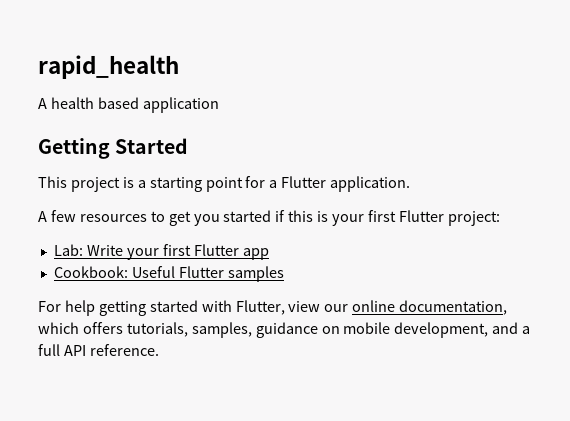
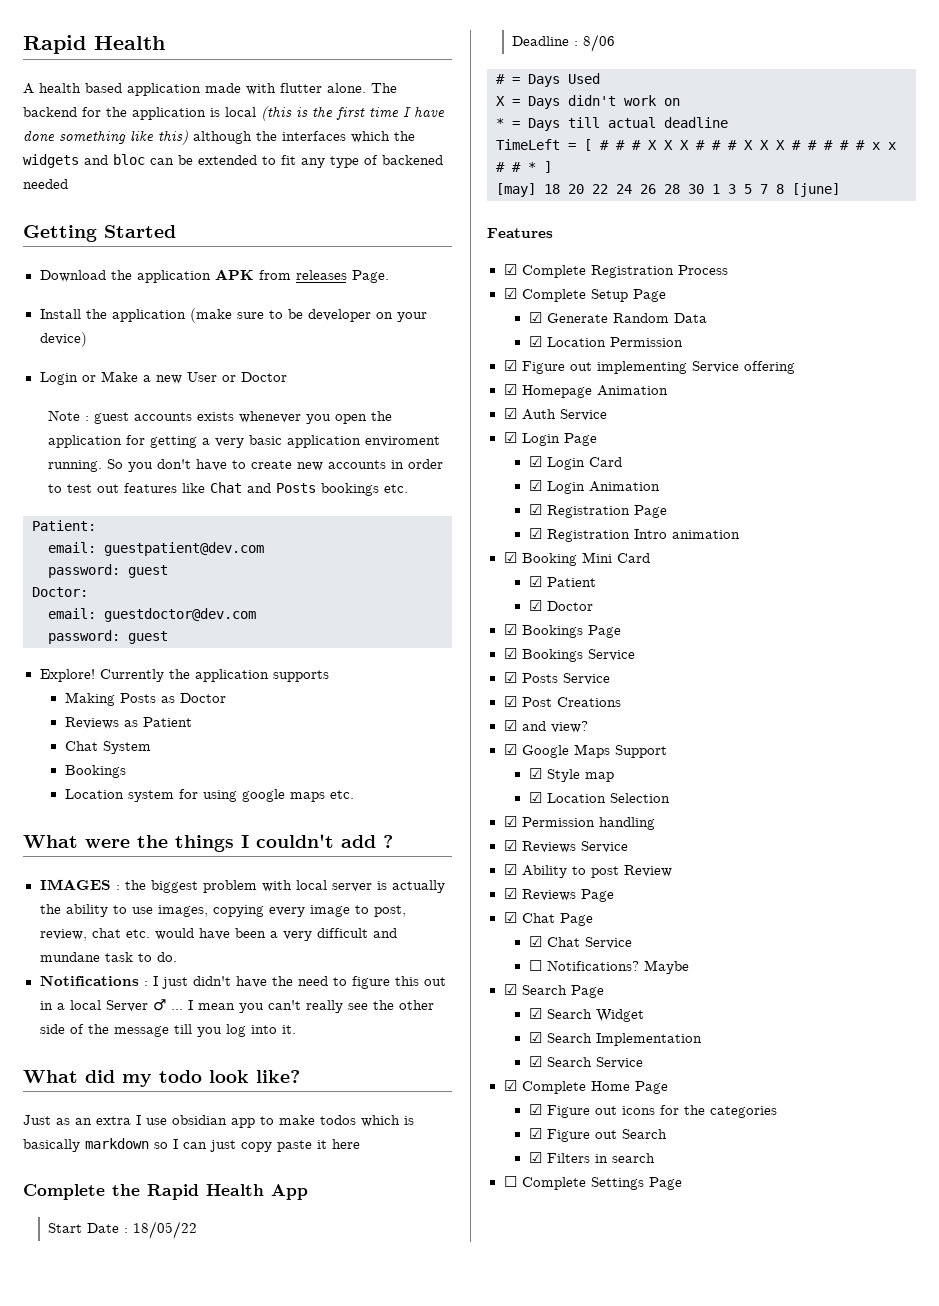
[38,55,179,79] rapid_health -> [23,35,165,54] Rapid Health
[38,138,189,159] [38,176,411,192] [38,210,500,226] [53,244,269,260] [53,266,284,282] [38,300,508,316] [38,322,531,338] [38,344,159,356] // Getting Started // This project is a starting point for a Flutter application. // A few resources to get you started if this is your first Flutter project: // Lab: Write your first Flutter app // Cookbook: Useful Flutter samples // For help getting started with Flutter, view our online documentation, which offers tutorials, samples, guidance on mobile development, and a full API reference. -> [205,83,397,95] [23,106,445,121] [23,130,415,145] [23,154,443,168] [23,179,68,189] [23,225,176,242] [39,269,389,283] [39,308,427,323] [39,332,87,347] [39,371,287,385] [48,410,393,424] [48,435,441,448] [48,459,444,472] [48,482,409,496] [32,520,96,531] [48,542,264,556] [48,564,168,578] [32,587,88,597] [48,608,256,622] [48,630,168,644] [39,669,329,682] [64,692,226,706] [64,717,192,729] [64,741,151,754] [64,765,126,778] [64,789,354,802] [23,834,393,852] [39,879,445,893] [39,904,406,917] [39,928,397,941] [39,952,177,962] [39,975,446,989] [39,999,434,1013] [39,1024,296,1037] [23,1070,300,1087] [23,1115,414,1128] [23,1138,360,1152] [23,1184,308,1200] [48,1221,198,1239] [512,34,616,52] [496,73,600,87] [496,95,680,109] [496,117,728,131] [496,139,896,151] [496,161,552,173] [496,183,840,197] [487,228,553,238] [503,264,728,278] [503,288,666,302] [528,312,707,323] [528,336,683,347] [503,360,795,374] [503,384,668,398] [503,408,607,421] [503,432,597,446] [528,456,622,470] [528,480,660,494] [528,504,667,518] [528,528,740,542] [503,552,650,566] [528,576,596,587] [528,600,593,611] [503,624,621,638] [503,648,635,662] [503,672,610,685] [503,696,621,707] [503,720,588,733] [503,744,667,758] [528,768,614,782] [528,792,670,803] [503,816,655,830] [503,840,628,853] [503,864,672,878] [503,888,614,902] [503,912,593,926] [528,936,632,949] [528,960,689,974] [503,984,604,998] [528,1008,644,1022] [528,1032,702,1046] [528,1056,643,1069] [503,1080,668,1094] [528,1104,777,1118] [528,1128,667,1142] [528,1152,655,1163] [503,1176,682,1190] made with flutter alone. The backend for the application is local (this is the first time I have done something like this) although the interfaces which the widgets and bloc can be extended to fit any type of backened needed // Getting Started // Download the application APK from releases Page. // Install the application (make sure to be developer on your device) // Login or Make a new User or Doctor // Note : guest accounts exists whenever you open the application for getting a very basic application enviroment running. So you don't have to create new accounts in order to test out features like Chat and Posts bookings etc. // Patient: // email: guestpatient@dev.com // password: guest // Doctor: // email: guestdoctor@dev.com // password: guest // Explore! Currently the application supports // Making Posts as Doctor // Reviews as Patient // Chat System // Bookings // Location system for using google maps etc. // What were the things I couldn't add ? // IMAGES : the biggest problem with local server is actually the ability to use images, copying every image to post, review, chat etc. would have been a very difficult and mundane task to do. // Notifications : I just didn't have the need to figure this out in a local Server ♂ ... I mean you can't really see the other side of the message till you log into it. // What did my todo look like? // Just as an extra I use obsidian app to make todos which is basically markdown so I can just copy paste it here // Complete the Rapid Health App // Start Date : 18/05/22 // Deadline : 8/06 // # = Days Used // X = Days didn't work on // * = Days till actual deadline // TimeLeft = [ # # # X X X # # # X X X # # # # # x x # # * ] // [may] 18 20 22 24 26 28 30 1 3 5 7 8 [june] // Features // ☑ Complete Registration Process // ☑ Complete Setup Page // ☑ Generate Random Data // ☑ Location Permission // ☑ Figure out implementing Service offering // ☑ Homepage Animation // ☑ Auth Service // ☑ Login Page // ☑ Login Card // ☑ Login Animation // ☑ Registration Page // ☑ Registration Intro animation // ☑ Booking Mini Card // ☑ Patient // ☑ Doctor // ☑ Bookings Page // ☑ Bookings Service // ☑ Posts Service // ☑ Post Creations // ☑ and view? // ☑ Google Maps Support // ☑ Style map // ☑ Location Selection // ☑ Permission handling // ☑ Reviews Service // ☑ Ability to post Review // ☑ Reviews Page // ☑ Chat Page // ☑ Chat Service // ☐ Notifications? Maybe // ☑ Search Page // ☑ Search Widget // ☑ Search Implementation // ☑ Search Service // ☑ Complete Home Page // ☑ Figure out icons for the categories // ☑ Figure out Search // ☑ Filters in search // ☐ Complete Settings Page

